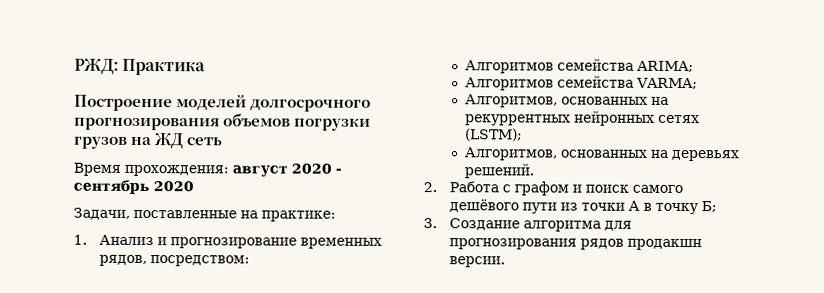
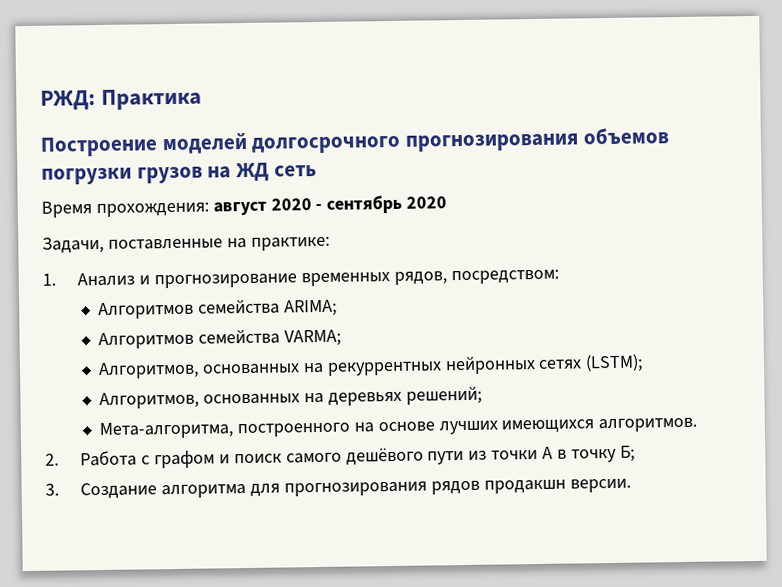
[463,163,534,179] решений. -> [405,386,482,405] [99,417,698,440] решений; // Мета-алгоритма, построенного на основе лучших имеющихся алгоритмов.

